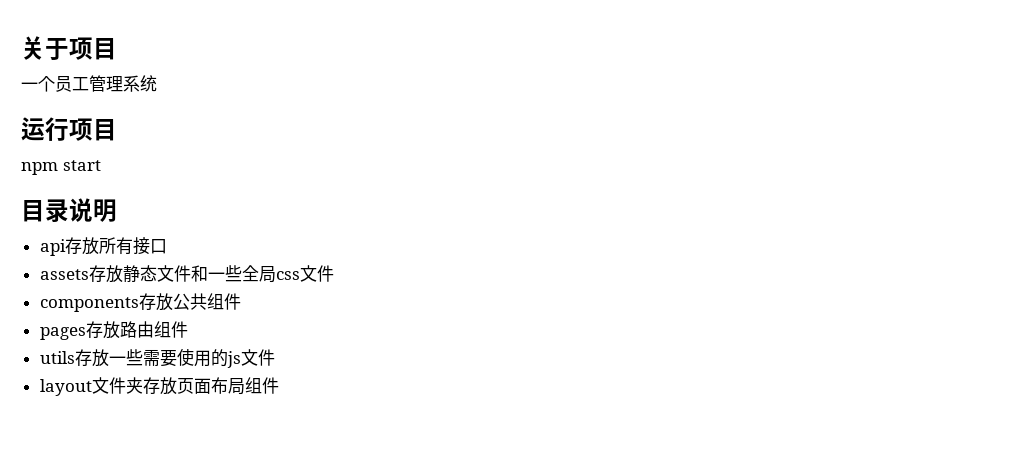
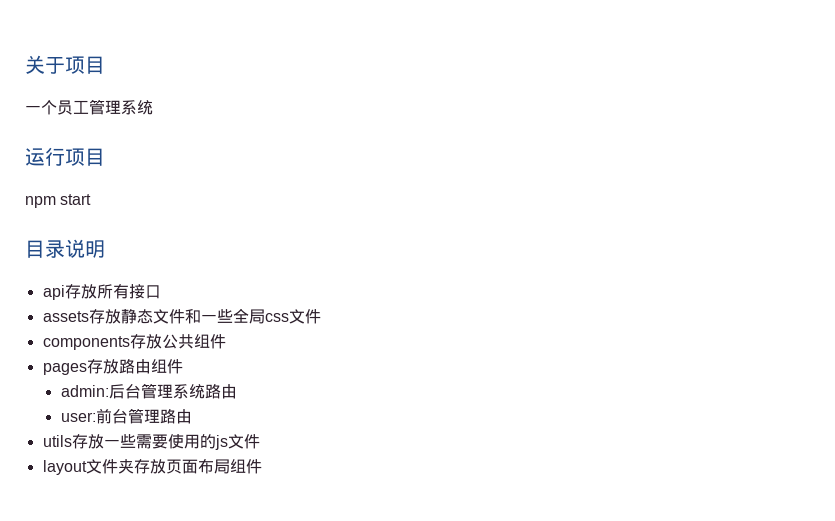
(188, 329) none -> [60,383,237,399] [60,408,192,424] // admin:后台管理系统路由 // user:前台管理路由

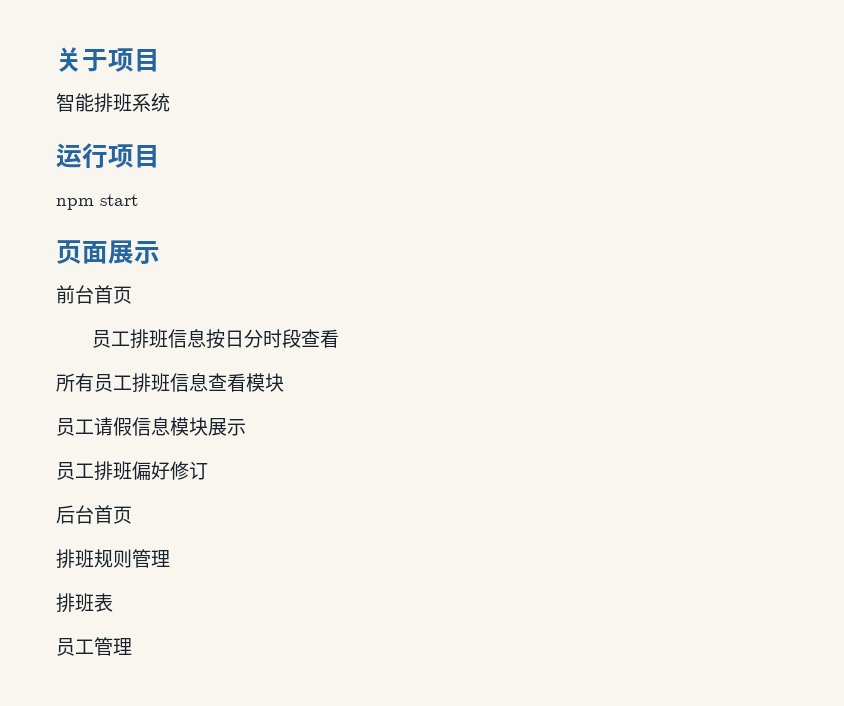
[25,99,121,115] 一个员工管理 -> [56,93,132,113] 智能排班
[25,239,105,258] [42,284,161,300] [42,308,321,324] [42,334,226,350] [42,359,183,375] [60,383,237,399] [60,408,192,424] [42,434,260,450] [42,458,262,475] 目录说明 // api存放所有接口 // assets存放静态文件和一些全局css文件 // components存放公共组件 // pages存放路由组件 // admin:后台管理系统路由 // user:前台管理路由 // utils存放一些需要使用的js文件 // layout文件夹存放页面布局组件 -> [56,240,160,264] [56,285,132,304] [91,329,339,349] [56,373,284,393] [56,417,246,436] [56,461,208,481] [56,505,132,524] [56,549,170,569] [56,593,113,613] [56,637,132,656] 页面展示 // 前台首页 // 员工排班信息按日分时段查看 // 所有员工排班信息查看模块 // 员工请假信息模块展示 // 员工排班偏好修订 // 后台首页 // 排班规则管理 // 排班表 // 员工管理

